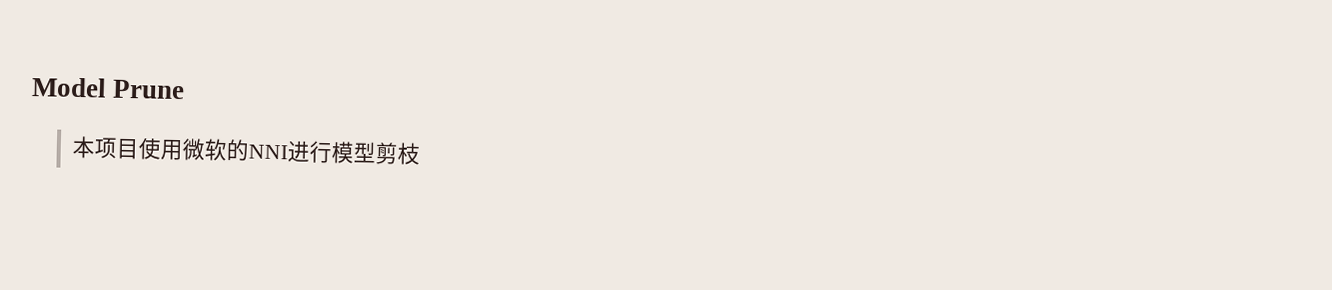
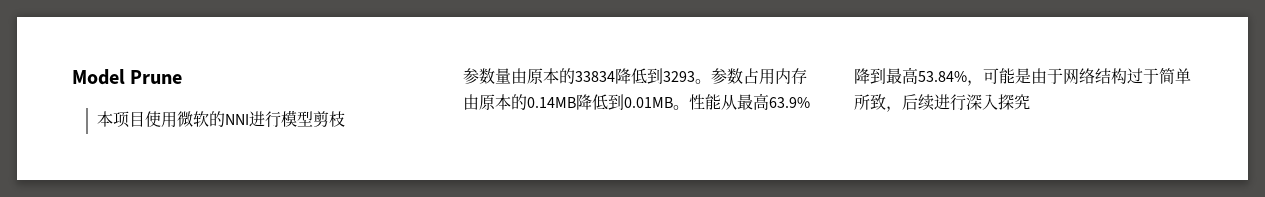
(420, 153) none -> [463,68,807,85] [463,93,810,110] [854,67,1191,86] [854,94,1030,112] // 参数量由原本的33834降低到3293。参数占用内存由原本的0.14MB降低到0.01MB。性能从最高63.9%降到最高53.84%，可能是由于网络结构过于简单所致，后续进行深入探究

